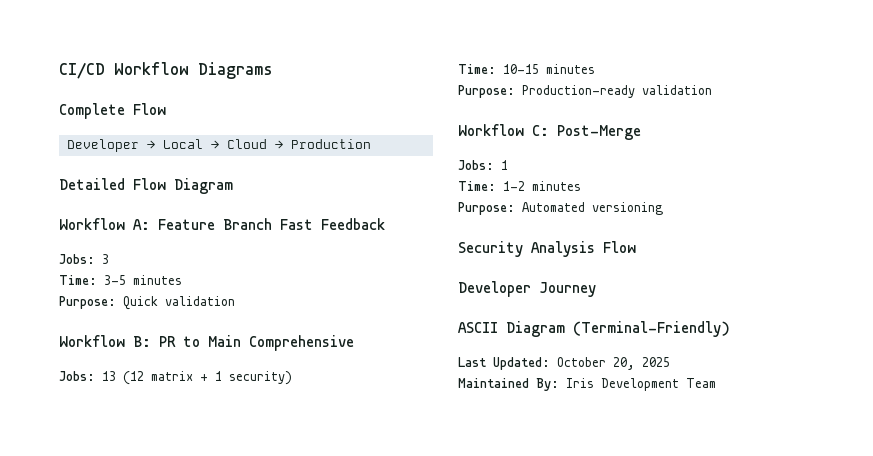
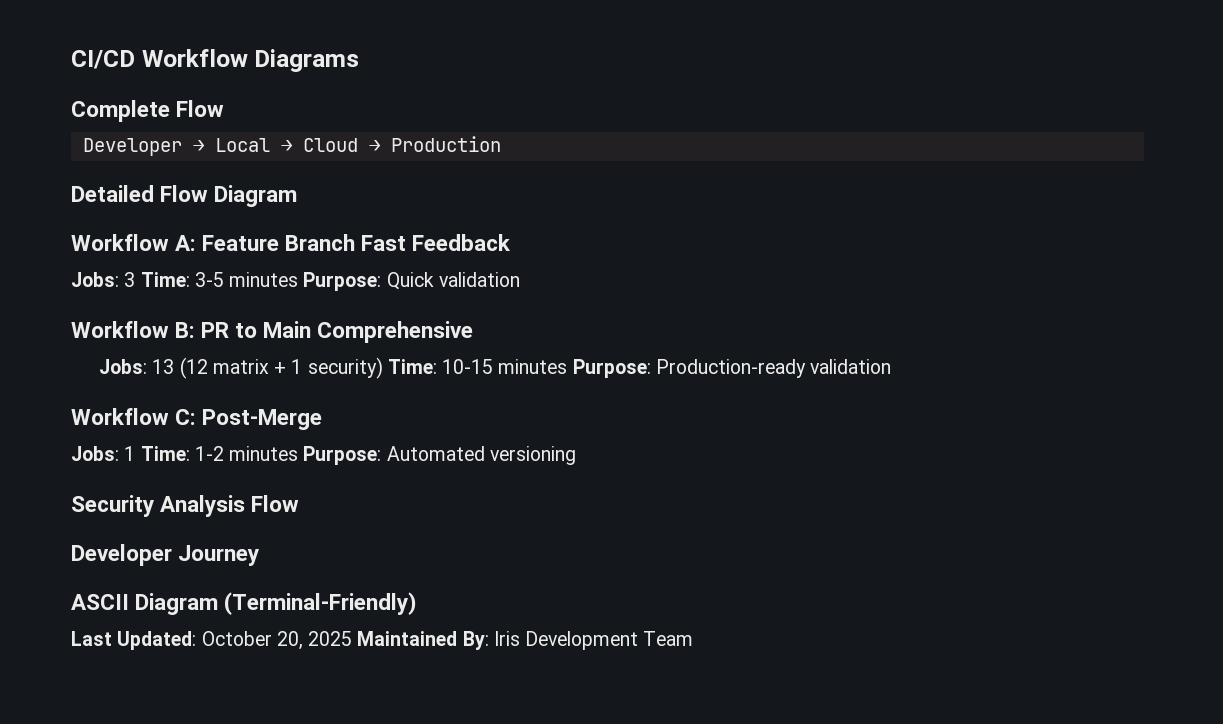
(109, 259) // -> (136, 279) none
(182, 280) // -> (299, 279) none
(292, 378) // -> (383, 368) none
(595, 69) // -> (568, 366) none
(508, 165) // -> (136, 453) none
(581, 186) // -> (299, 453) none
(670, 362) // -> (353, 638) none

